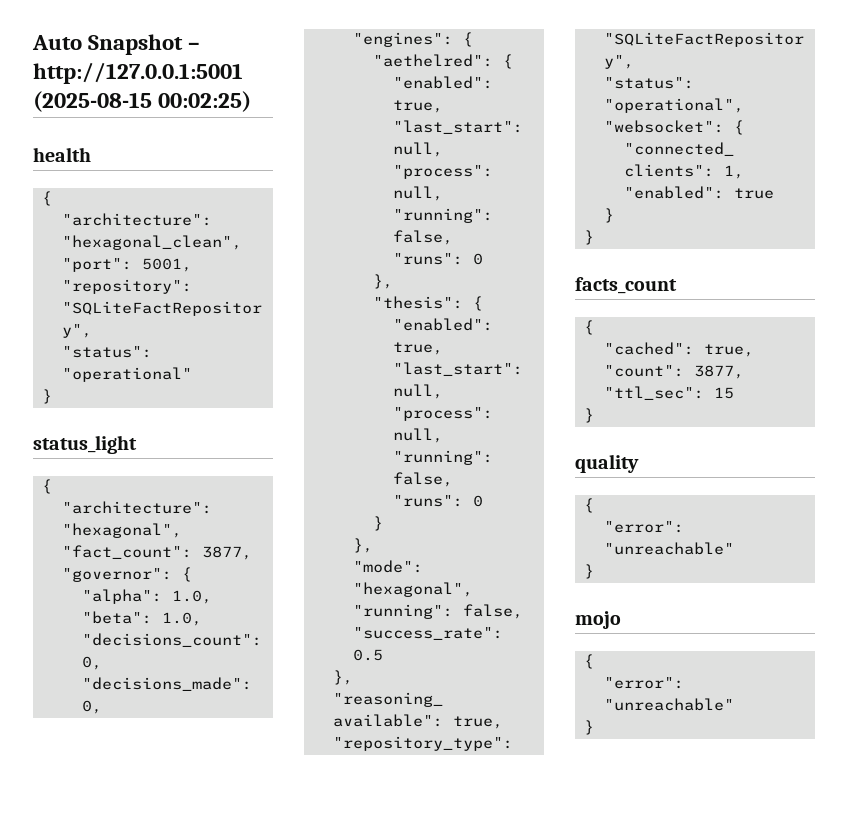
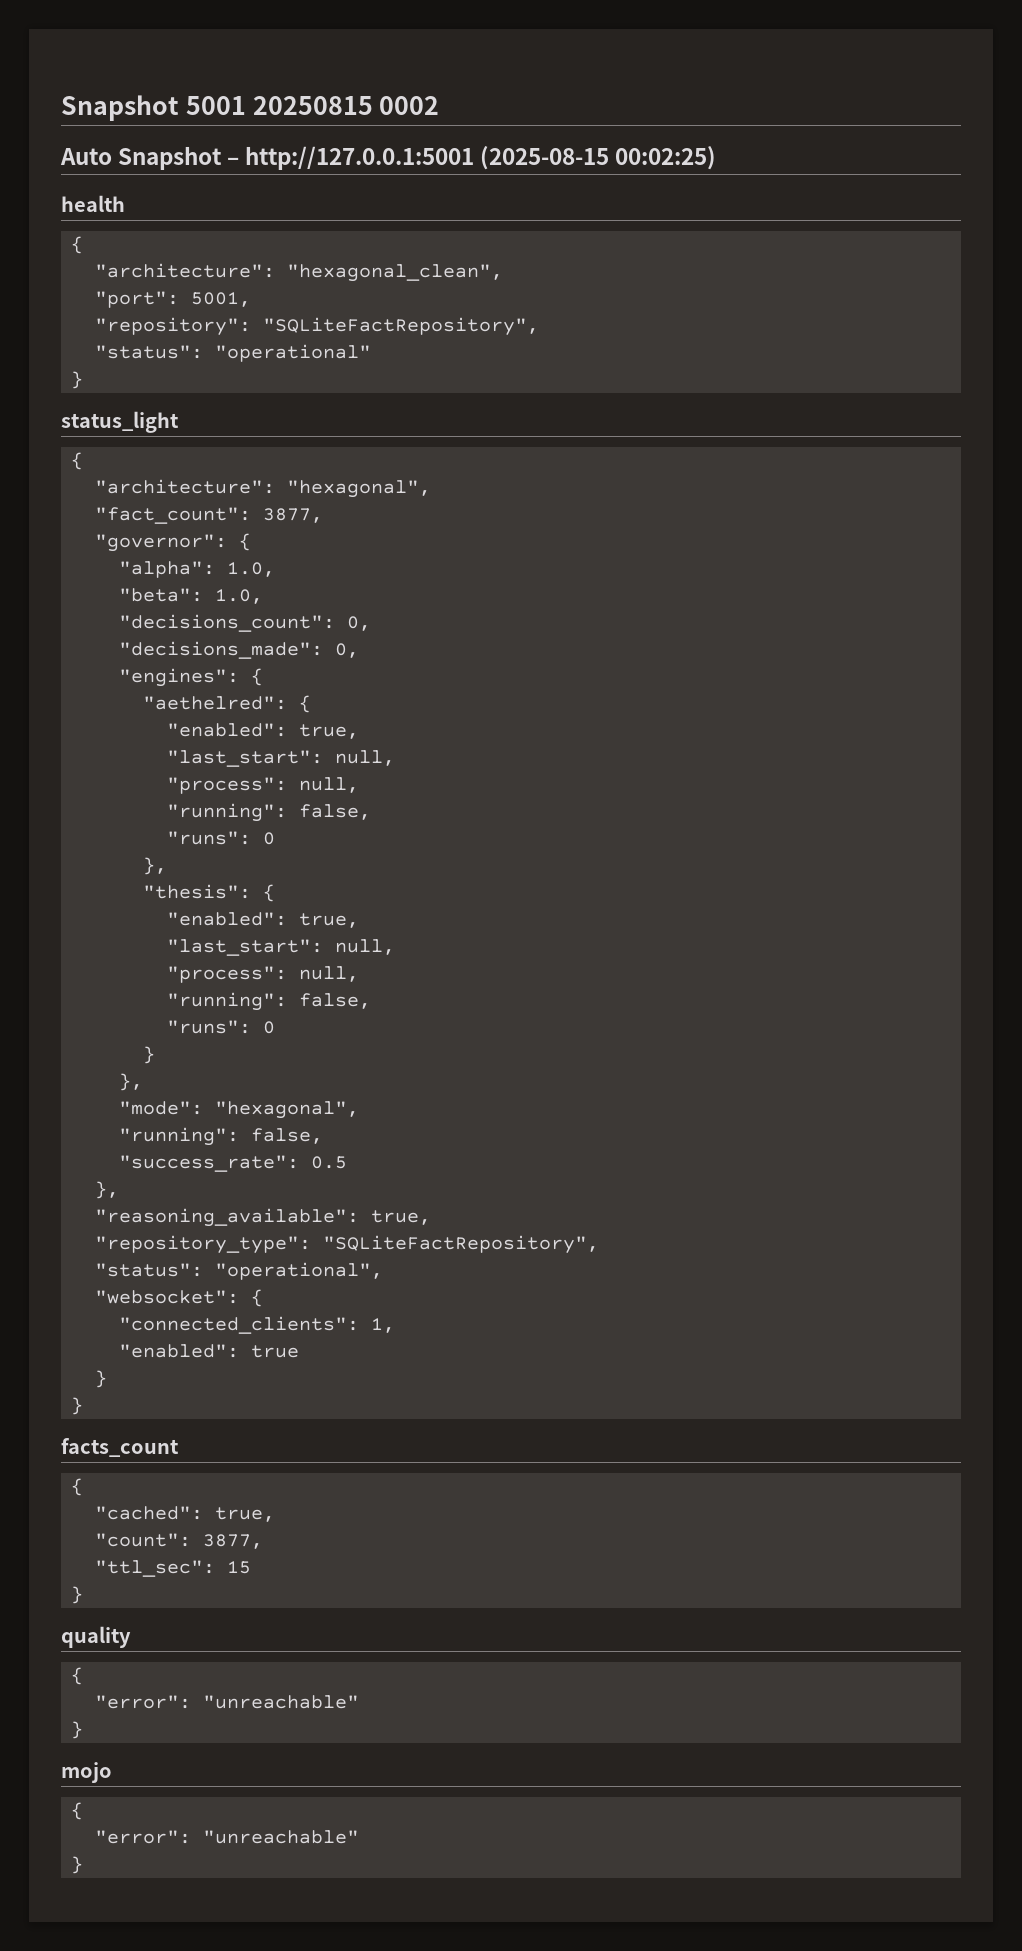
(32, 42) none -> [61,95,440,121] Snapshot 5001 20250815 0002 //

